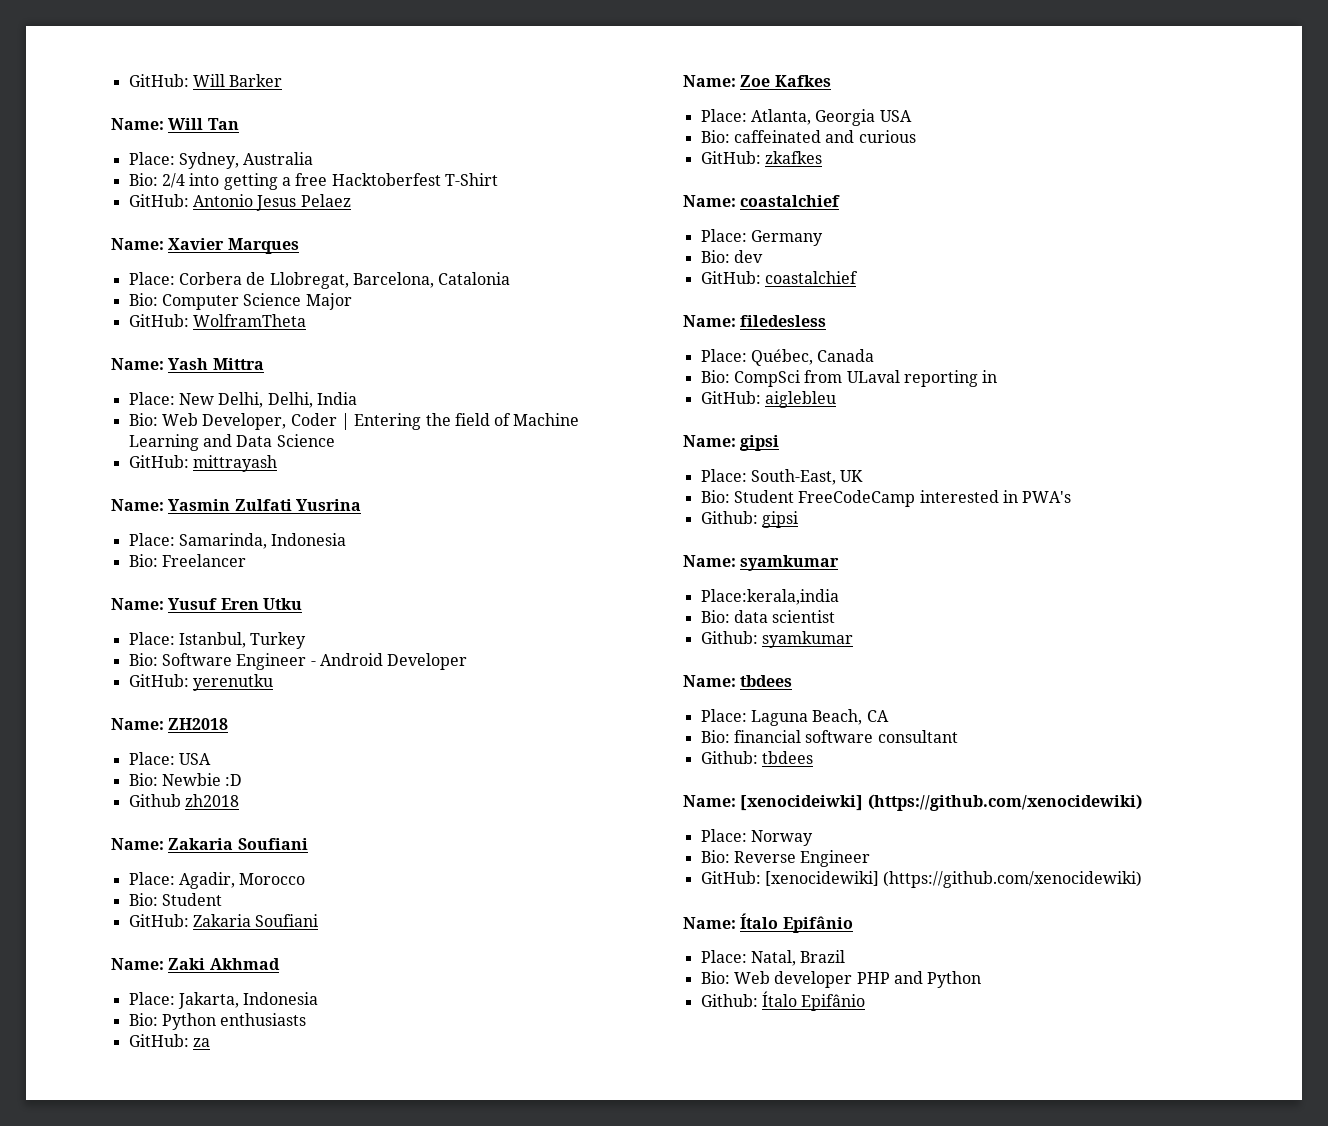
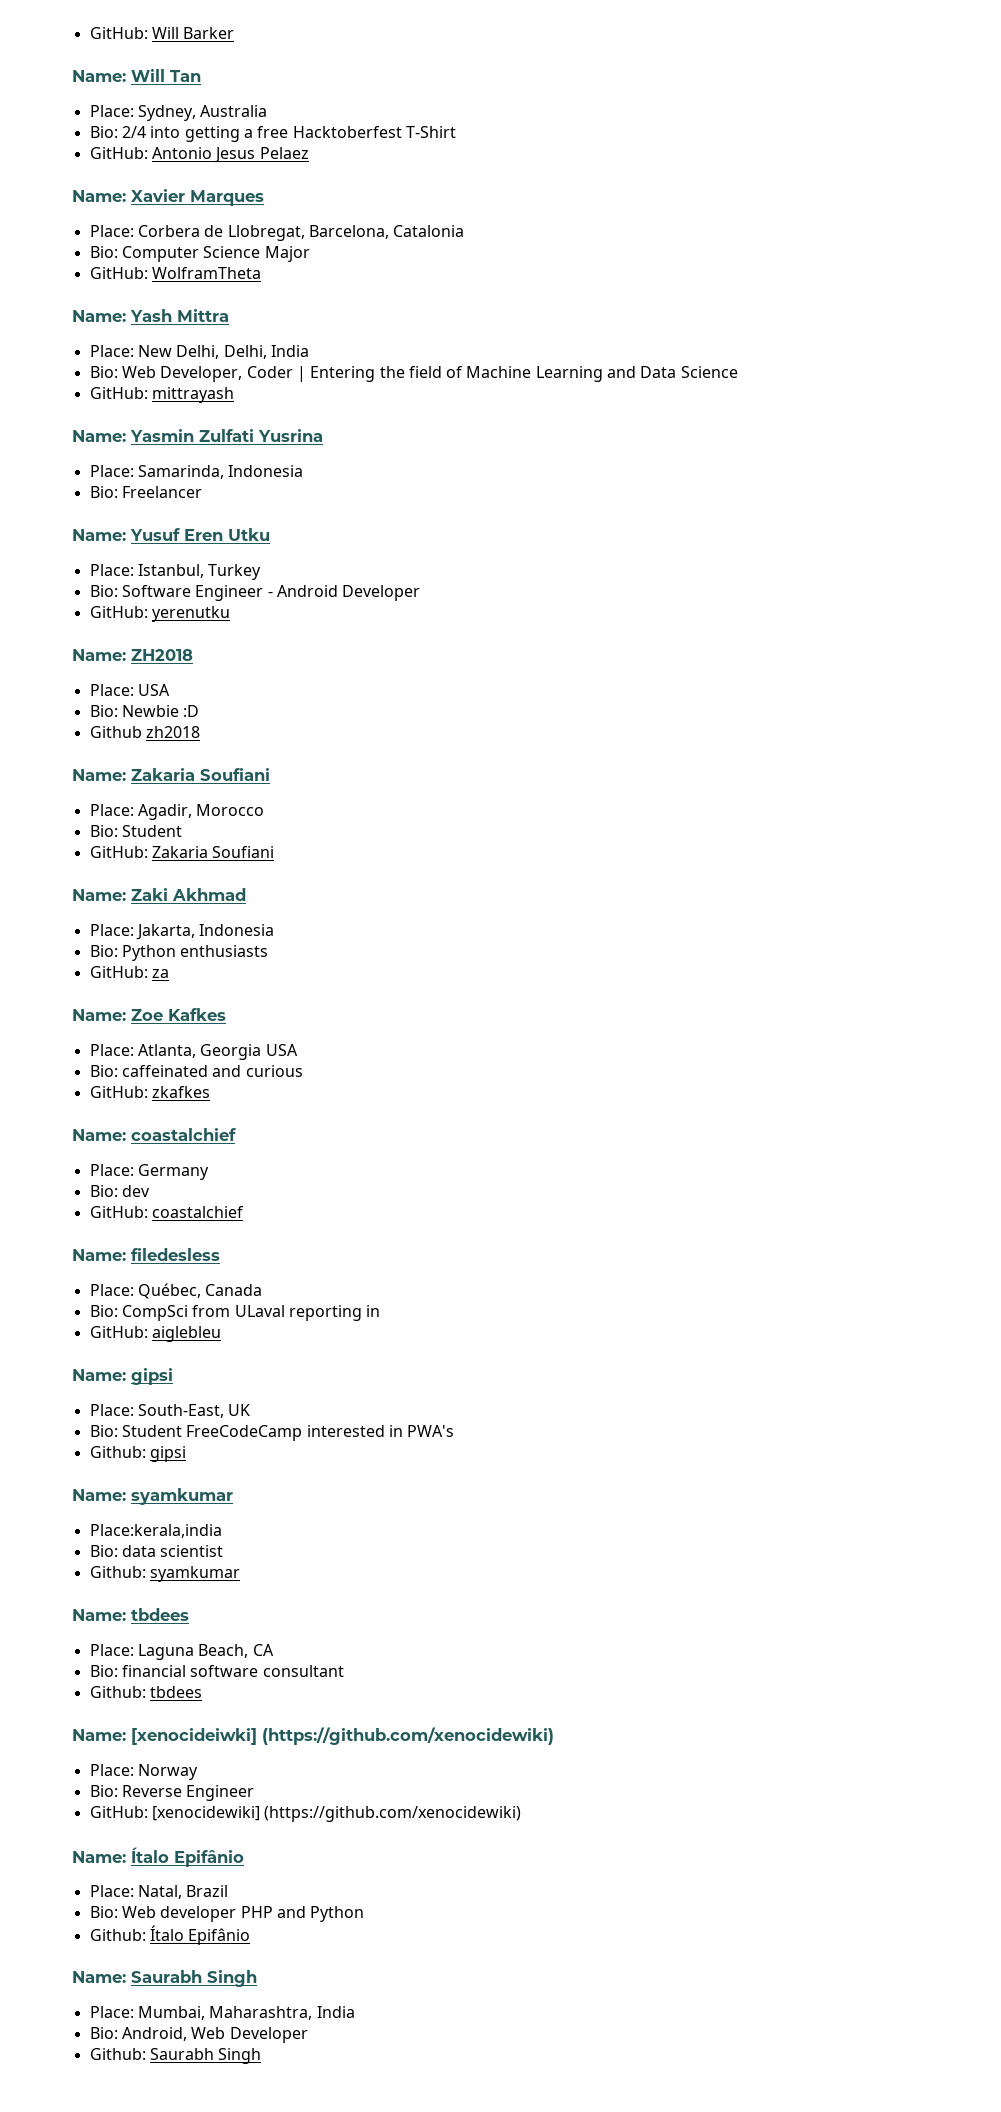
(866, 1002) none -> [72,1970,257,1987] [89,2006,355,2020] [89,2027,308,2043] [89,2048,262,2064] // Name: Saurabh Singh // Place: Mumbai, Maharashtra, India // Bio: Android, Web Developer // Github: Saurabh Singh

